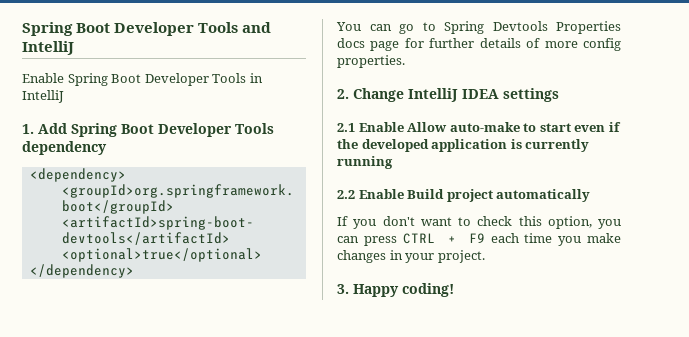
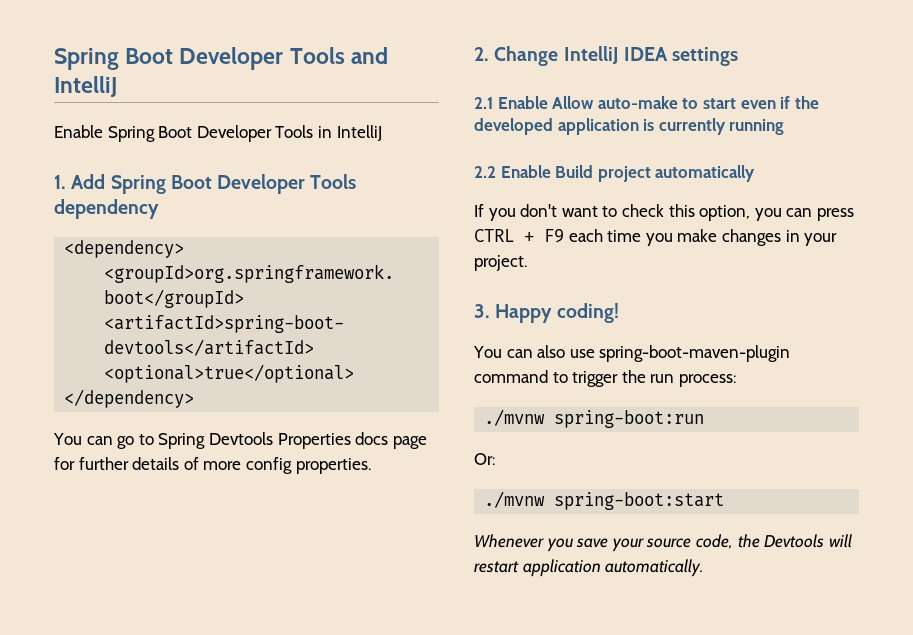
(454, 290) none -> [473,345,791,362] [474,370,736,387] [484,409,705,428] [474,453,495,465] [484,491,725,510] [474,534,852,552] [474,559,705,577] // You can also use spring-boot-maven-plugin command to trigger the run process: // ./mvnw spring-boot:run // Or: // ./mvnw spring-boot:start // Whenever you save your source code, the Devtools will restart application automatically.

